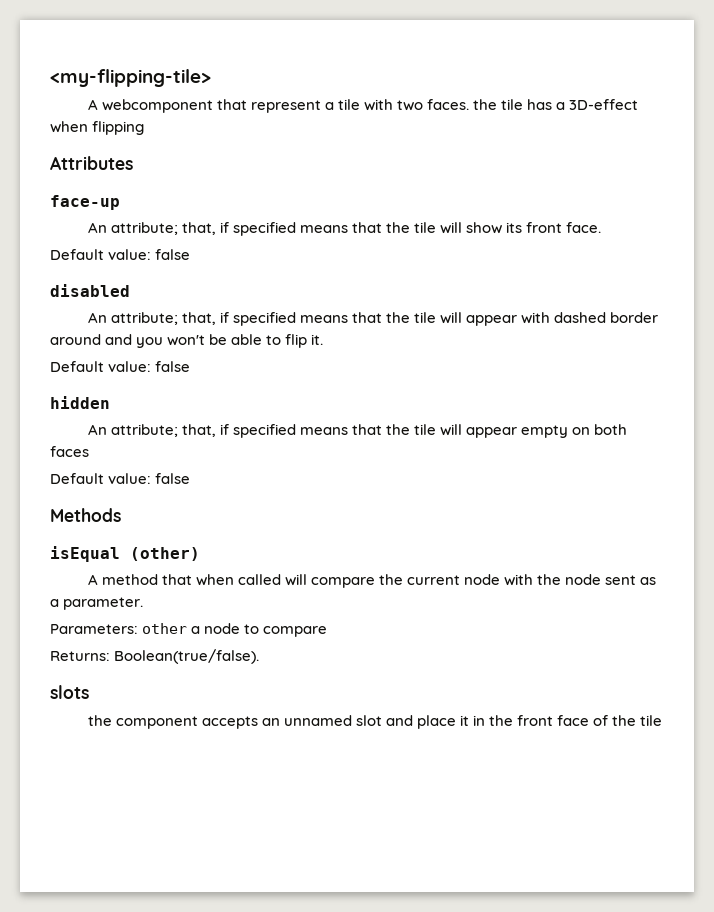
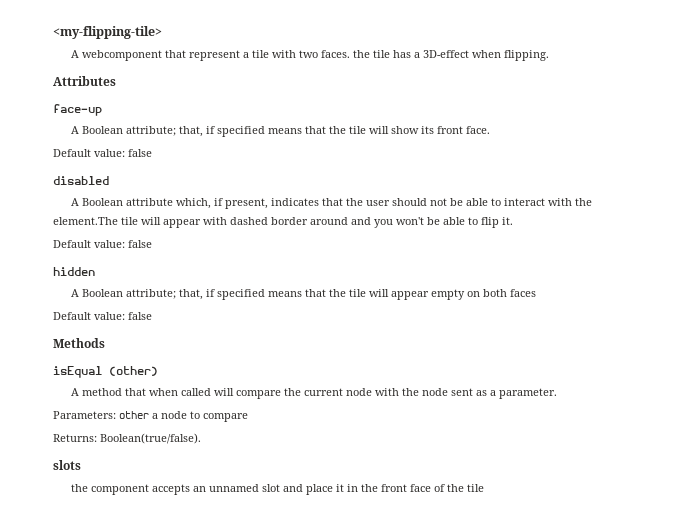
[92,121,145,135] flipping -> [504,50,550,61] flipping.
[87,222,107,233] An -> [71,126,124,134] A Boolean
[87,312,411,326] An attribute; that, if specified means that the -> [71,198,593,209] [53,217,118,225] A Boolean attribute which, if present, indicates that the user should not be able to interact with the element.The
[87,424,107,435] An -> [71,289,124,297] A Boolean

